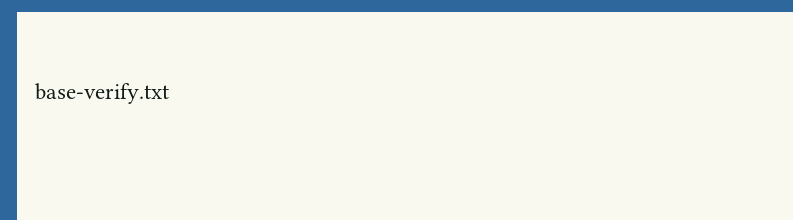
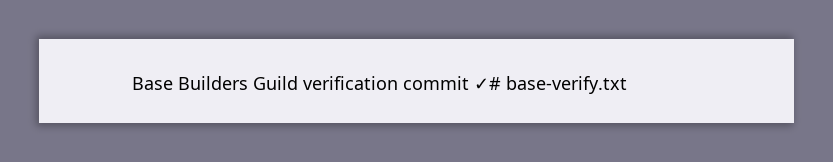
(35, 93) none -> [132,76,501,90] Base Builders Guild verification commit ✓#

